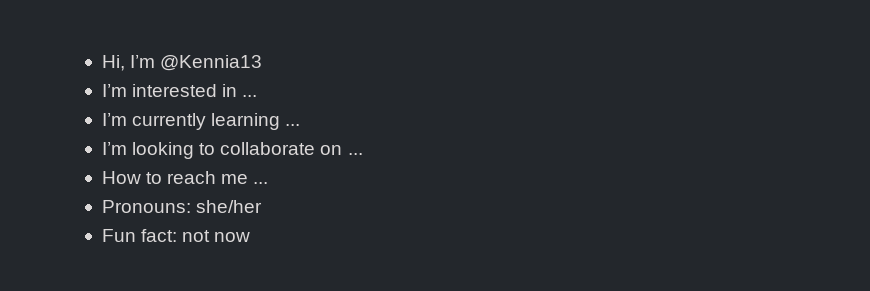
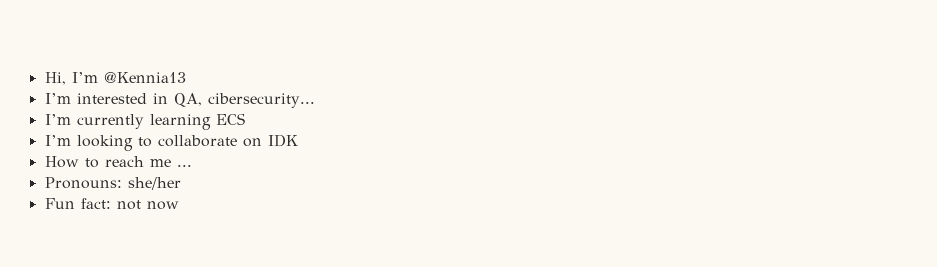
[242,95,258,97] ... -> [173,93,315,108] QA, cibersecurity...
[285,124,301,126] ... -> [215,113,245,125] ECS
[347,153,363,155] ... -> [267,134,298,147] IDK

